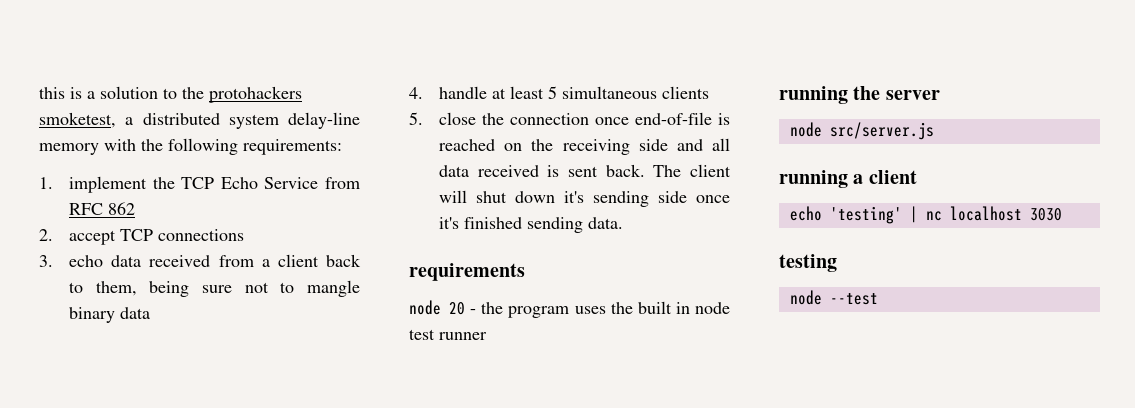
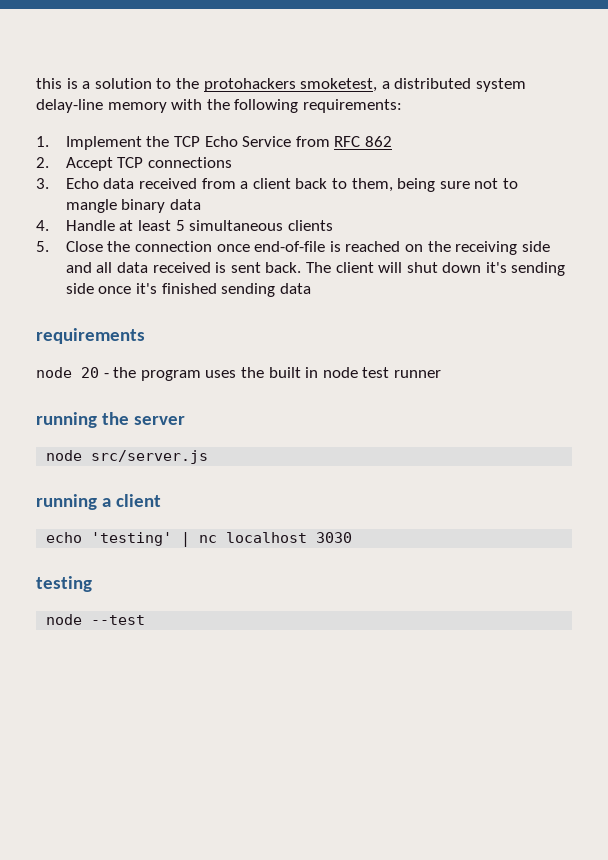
[69,176,148,193] implement -> [65,136,142,150] Implement
[69,230,117,245] accept -> [65,157,113,171] Accept
[69,255,104,267] echo -> [65,178,99,189] Echo
[439,86,488,99] handle -> [65,220,115,231] Handle
[439,112,477,125] close -> [65,241,103,252] Close
[588,217,624,229] data. -> [279,283,311,294] data

